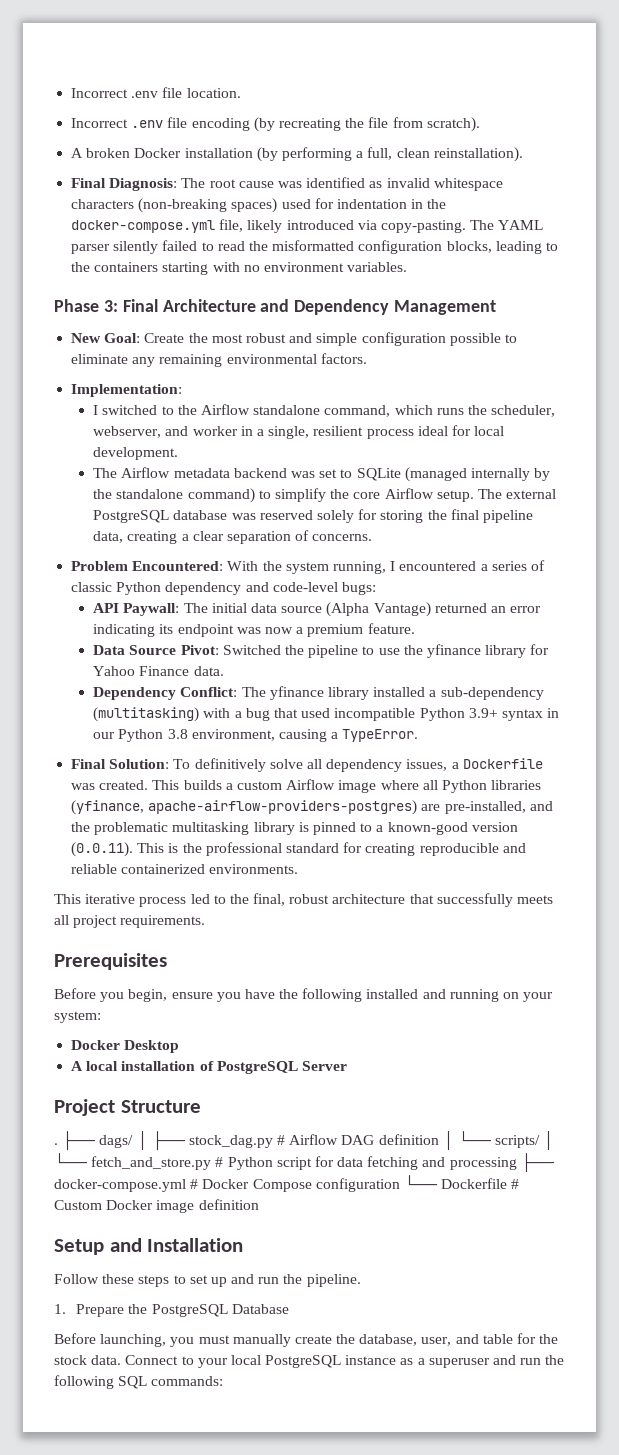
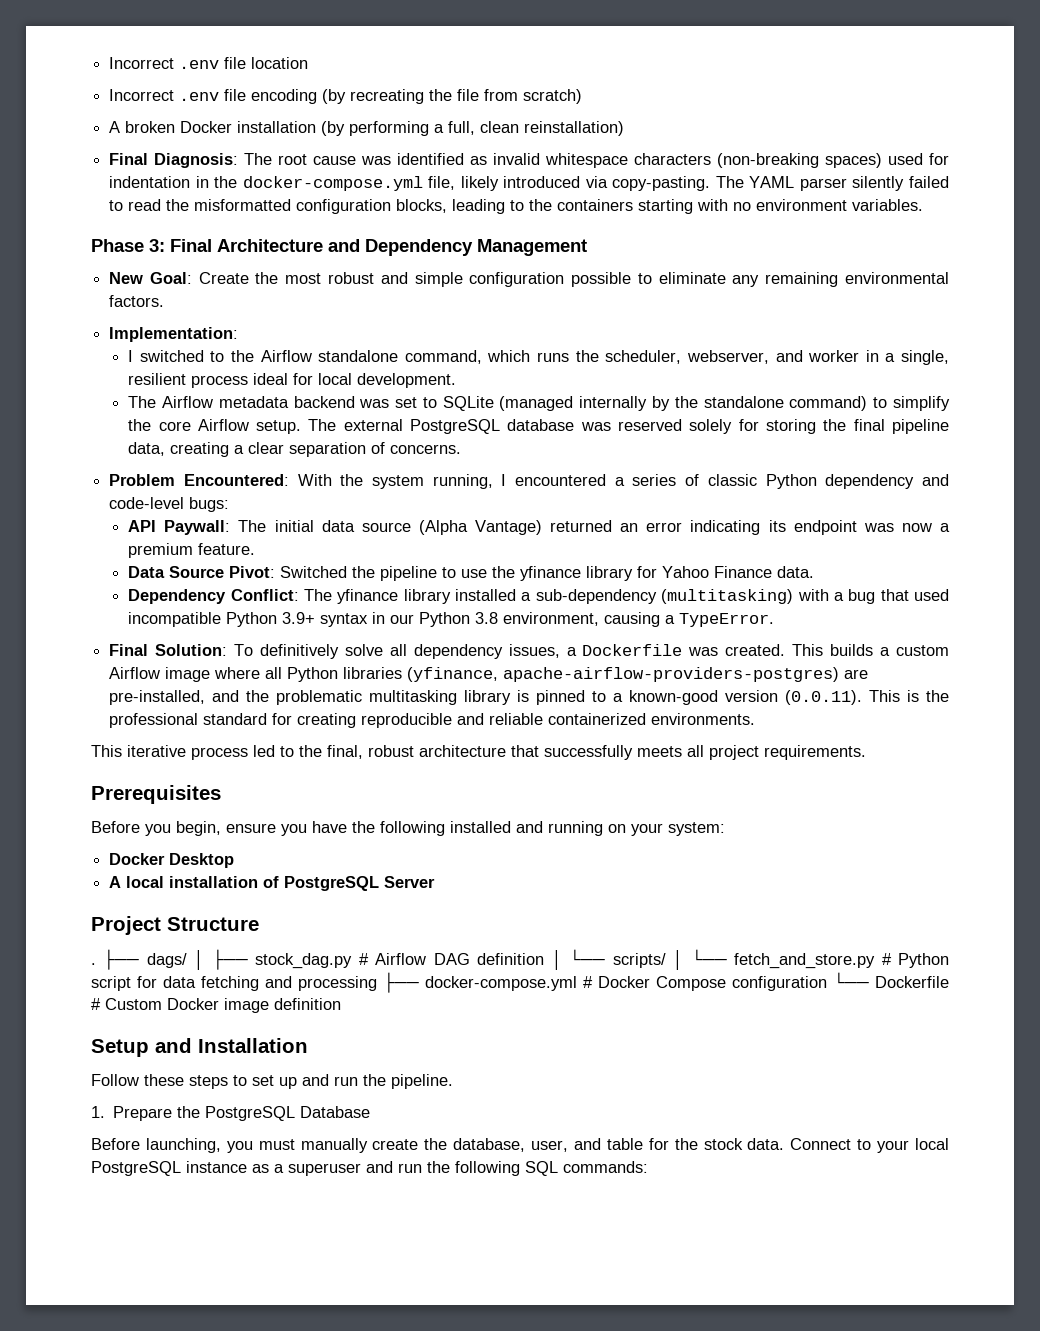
[71,87,241,98] Incorrect .env file location. -> [109,57,309,69] Incorrect .env file location
[426,117,480,132] scratch). -> [523,89,583,104] scratch)
[433,147,523,162] reinstallation). -> [524,121,625,136] reinstallation)

